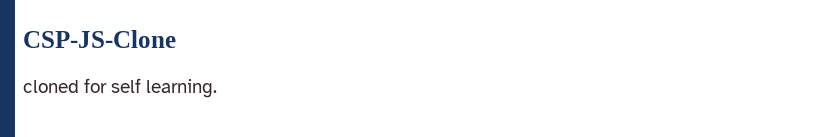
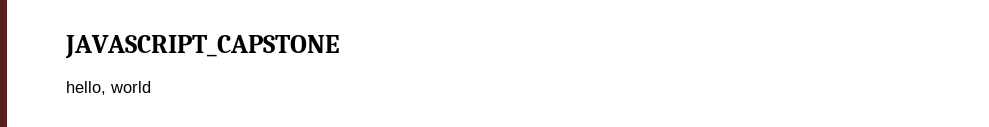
[23,30,176,48] [23,78,218,98] CSP-JS-Clone // cloned for self learning. -> [65,35,340,59] [66,81,151,95] JAVASCRIPT_CAPSTONE // hello, world

